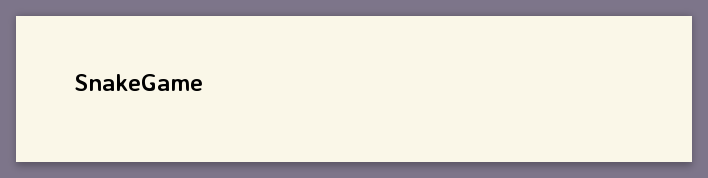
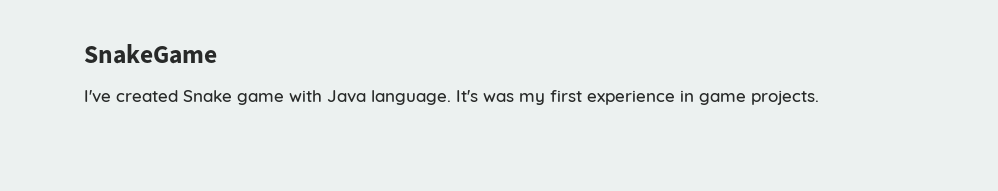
(203, 82) none -> [84,90,819,105] // I've created Snake game with Java language. It's was my first experience in game projects.

